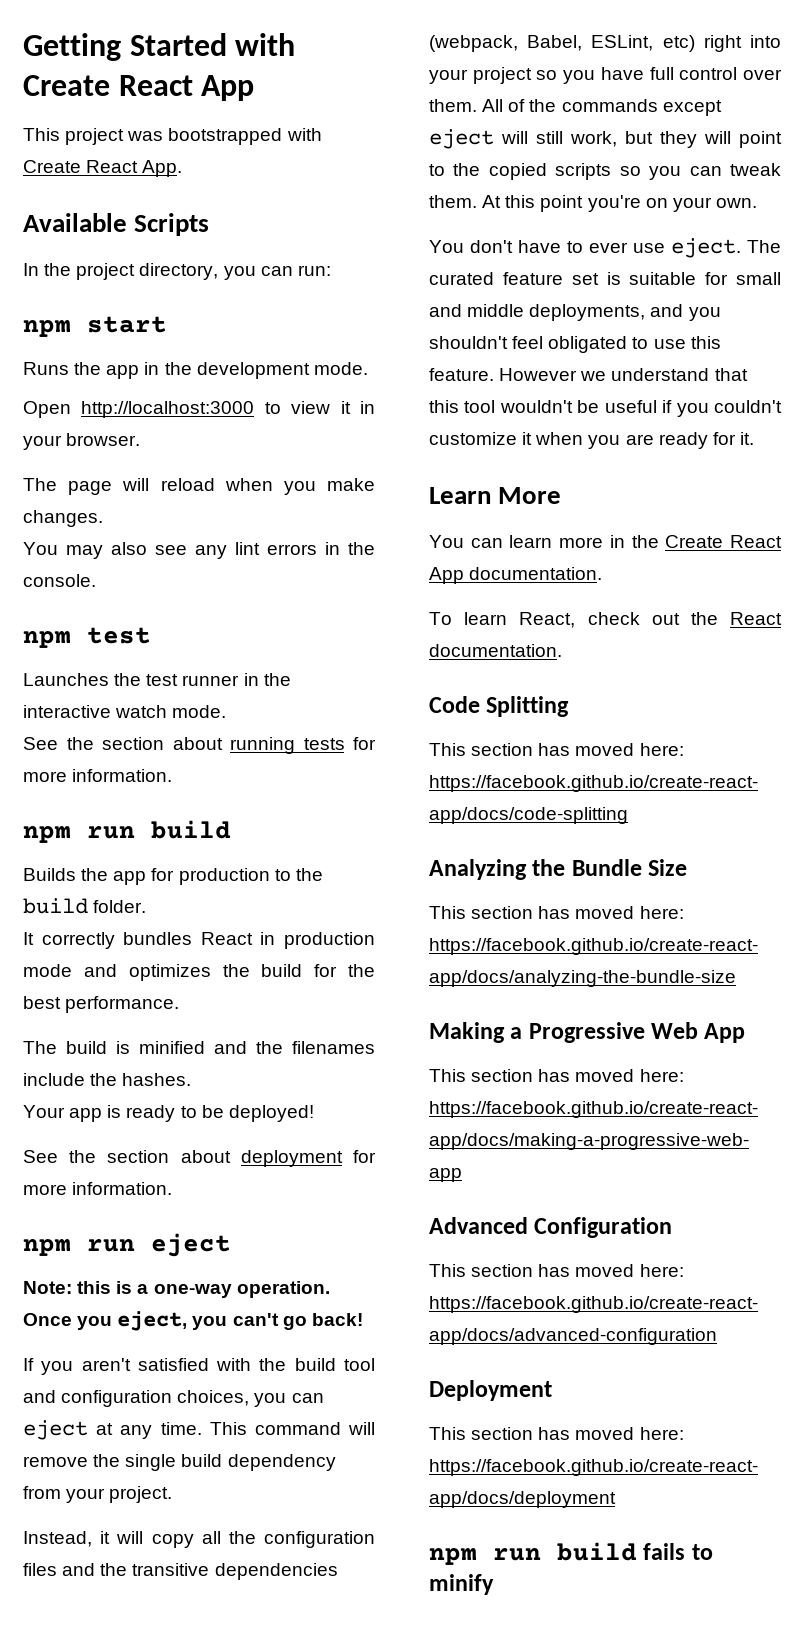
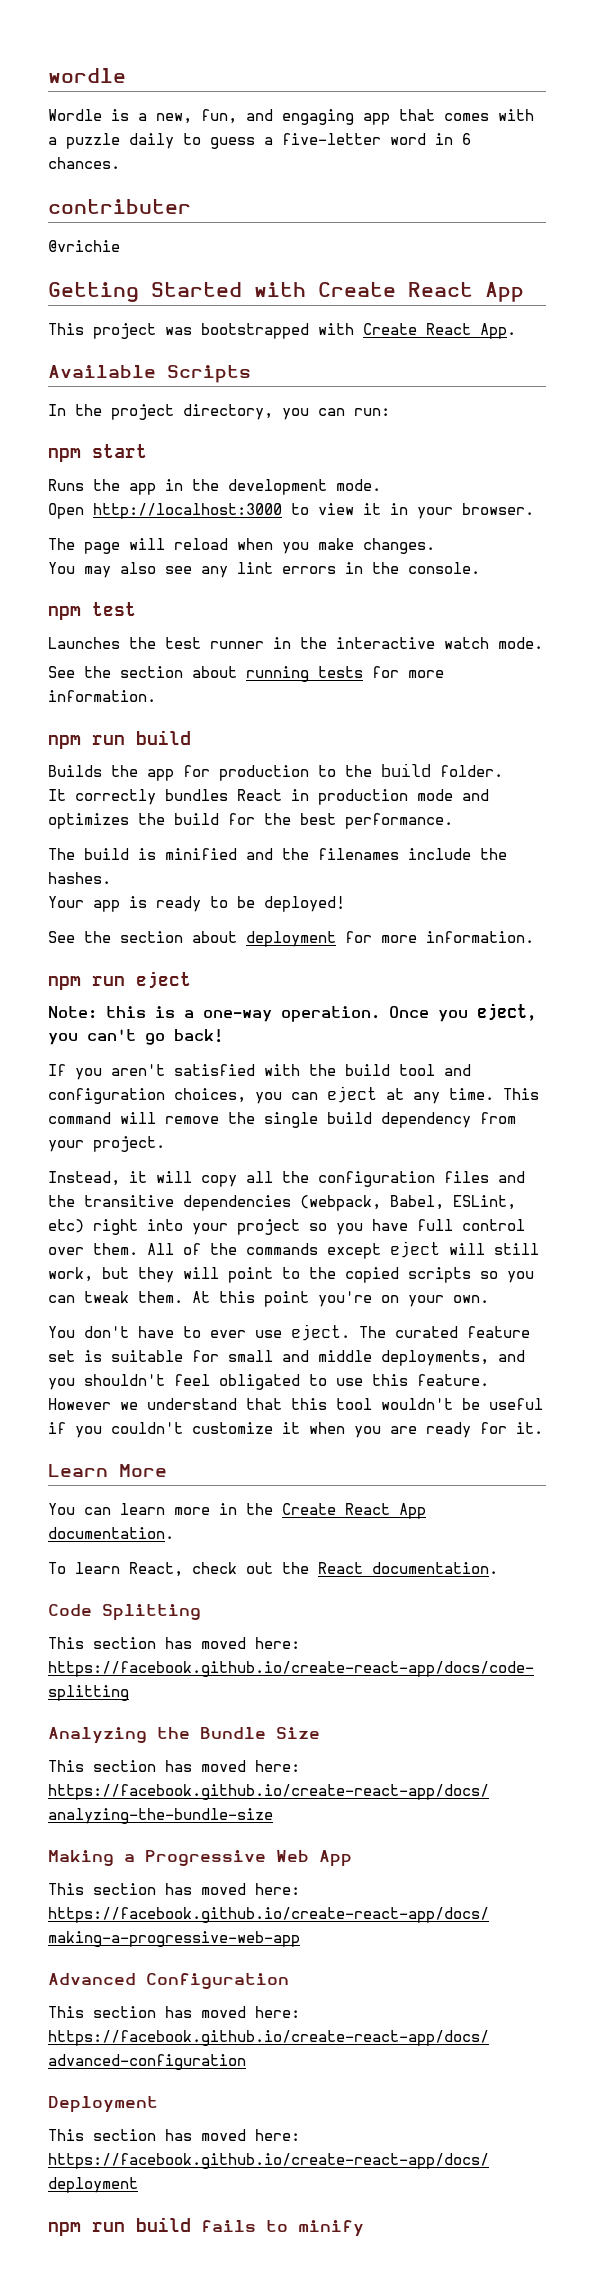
(23, 47) none -> [48,68,126,83] [48,109,534,125] [48,133,471,149] [48,157,120,169] [48,199,191,214] [48,240,120,252] wordle // Wordle is a new, fun, and engaging app that comes with a puzzle daily to guess a five-letter word in 6 chances. // contributer // @vrichie //

